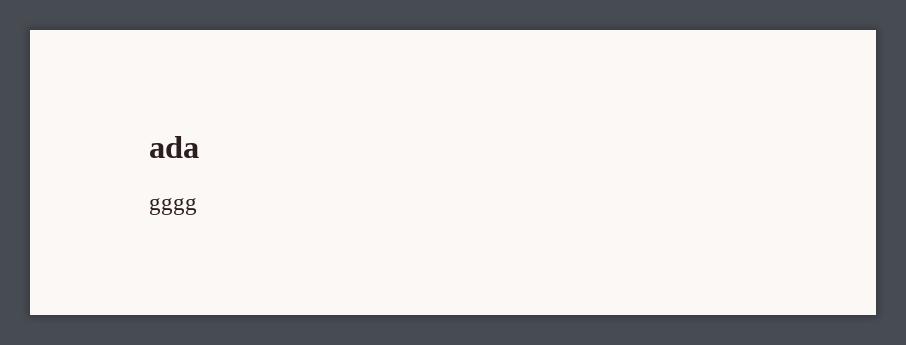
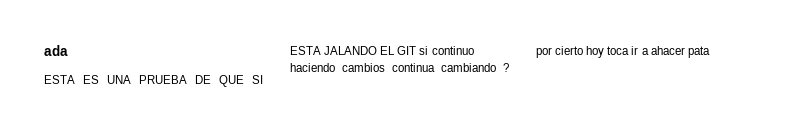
[149,198,197,215] gggg -> [44,75,263,87] [290,46,474,55] [290,63,509,72] [536,46,710,58] ESTA ES UNA PRUEBA DE QUE SI ESTA JALANDO EL GIT si continuo haciendo cambios continua cambiando ? por cierto hoy toca ir a ahacer pata

